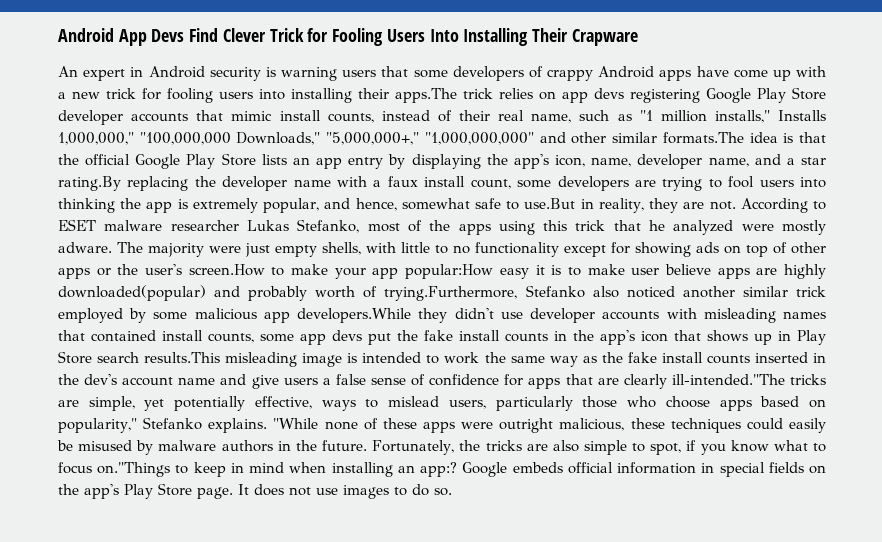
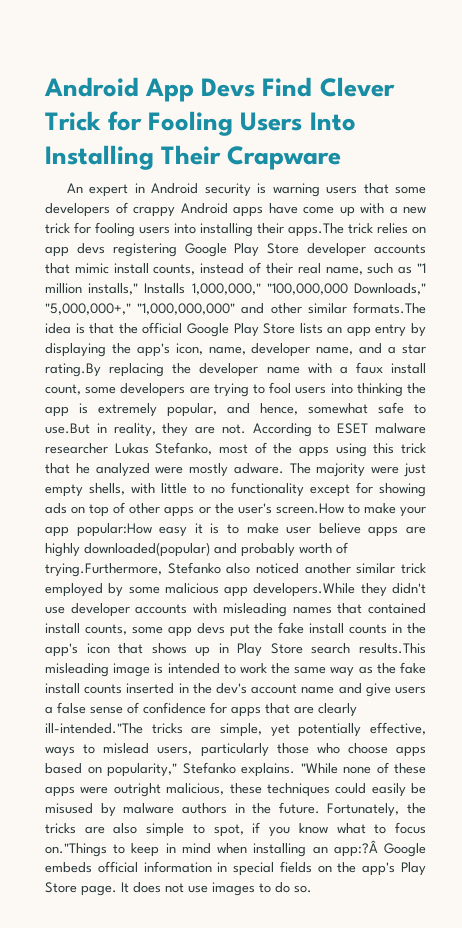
[420,462,458,477] app:? -> [333,840,378,857] app:?Â

